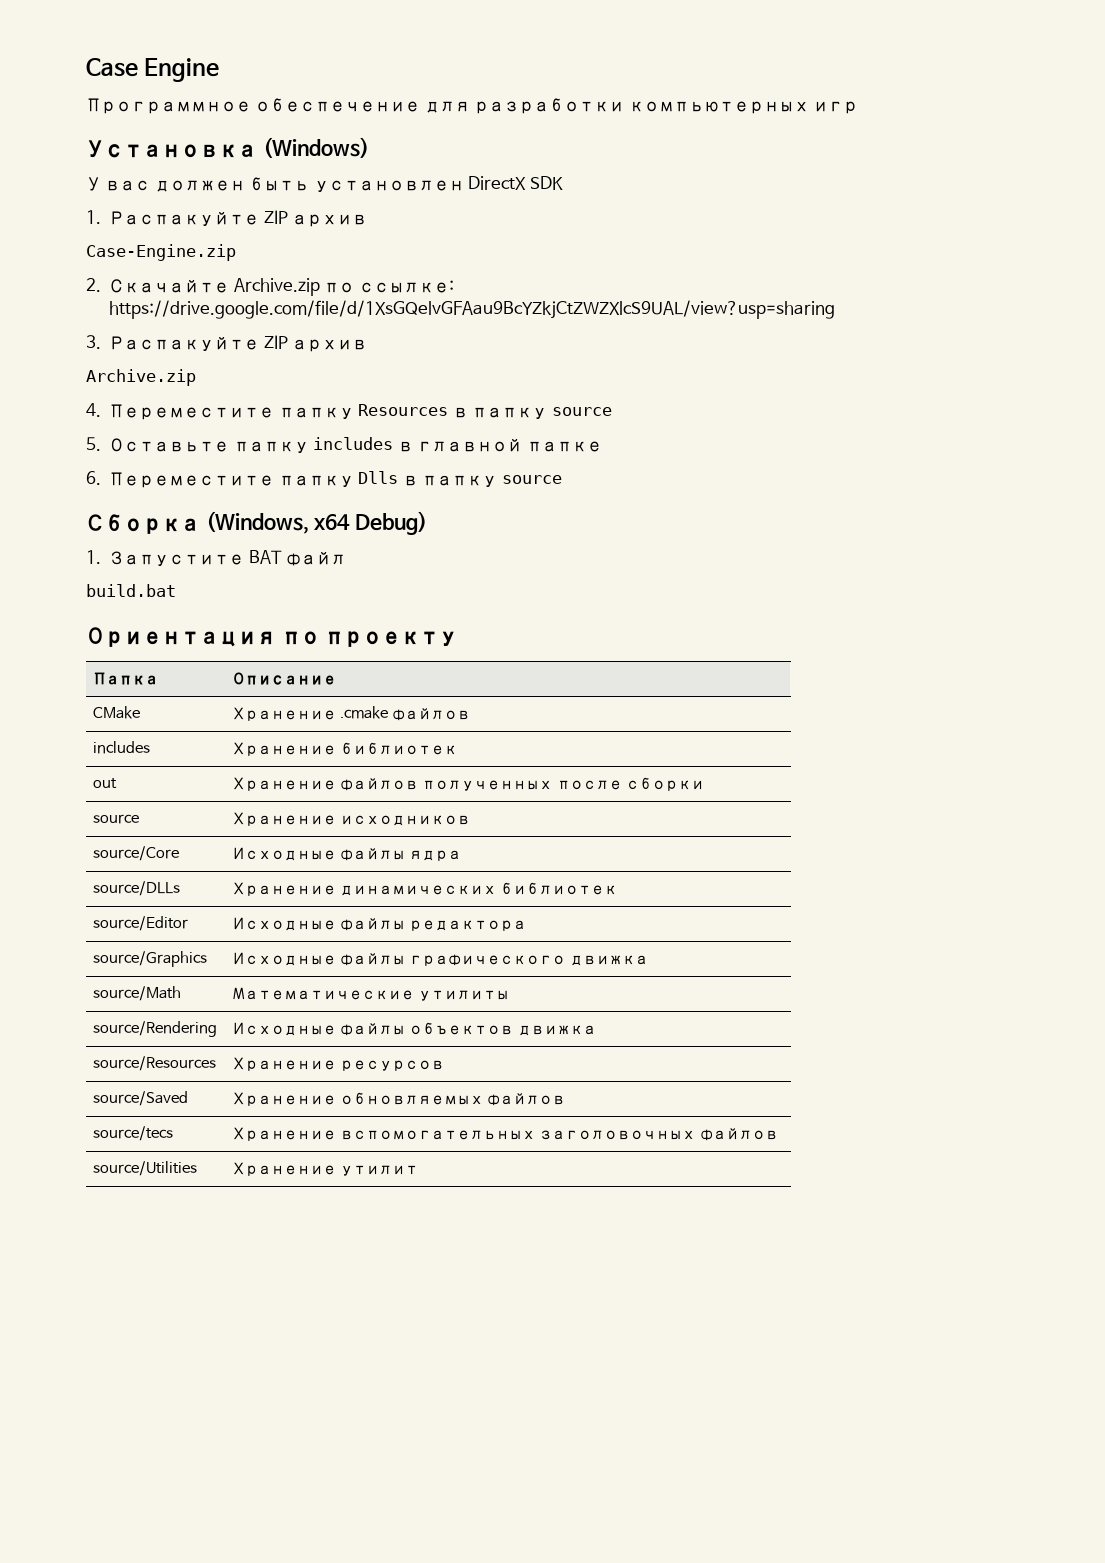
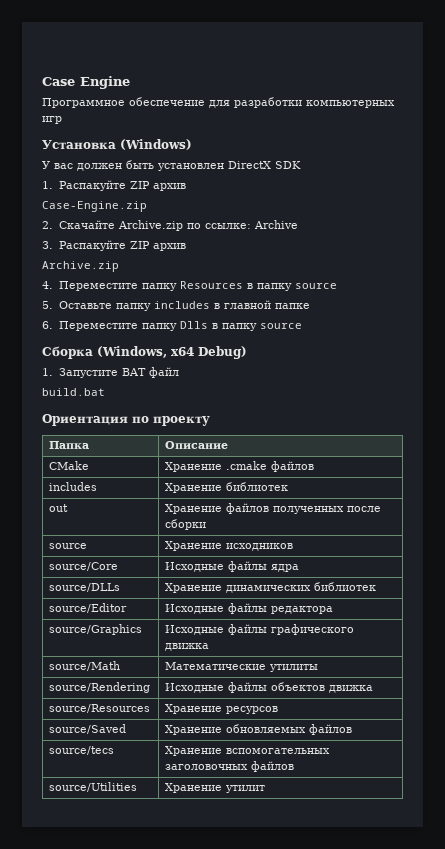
[109,300,836,319] https://drive.google.com/file/d/1XsGQelvGFAau9BcYZkjCtZWZXlcS9UAL/view?usp=sharing -> [253,220,298,229] Archive

